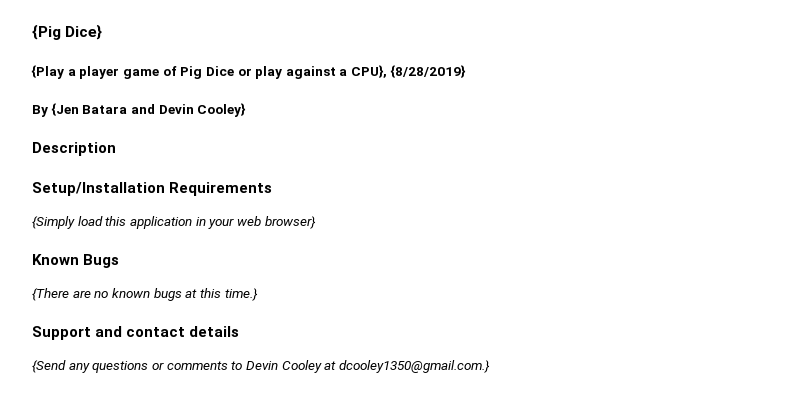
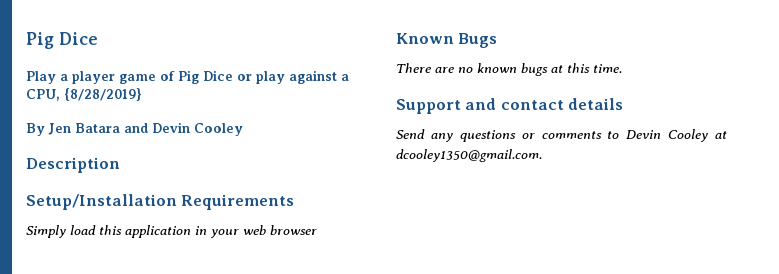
[32,24,103,40] [31,65,64,79] {Pig Dice} // {Play -> [26,32,98,49] [26,71,56,84] Pig Dice // Play
[351,65,388,78] CPU}, -> [26,89,60,101] CPU,
[50,103,79,116] {Jen -> [48,123,71,135] Jen
[197,103,247,117] Cooley} -> [194,123,243,136] Cooley
[32,216,75,229] {Simply -> [26,225,66,238] Simply
[264,216,316,229] browser} -> [270,225,317,235] browser
[32,288,69,301] {There -> [396,63,431,73] There
[224,288,258,301] time.} -> [593,64,622,73] time.
[32,360,66,373] {Send -> [396,129,425,139] Send
[338,360,490,373] dcooley1350@gmail.com.} -> [396,149,542,162] dcooley1350@gmail.com.

